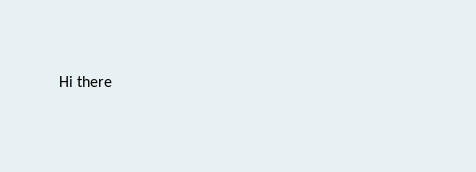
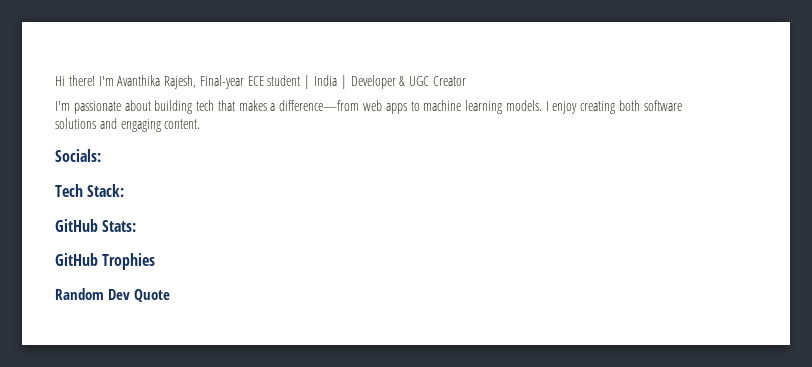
[77,76,113,87] there -> [68,75,466,89] [55,100,682,114] [55,118,201,132] [55,149,101,162] [55,184,125,197] [55,219,137,232] [55,253,156,270] [55,288,170,302] there! I'm Avanthika Rajesh, Final-year ECE student | India | Developer & UGC Creator // I'm passionate about building tech that makes a difference—from web apps to machine learning models. I enjoy creating both software solutions and engaging content. // Socials: // Tech Stack: // GitHub Stats: // GitHub Trophies // Random Dev Quote

